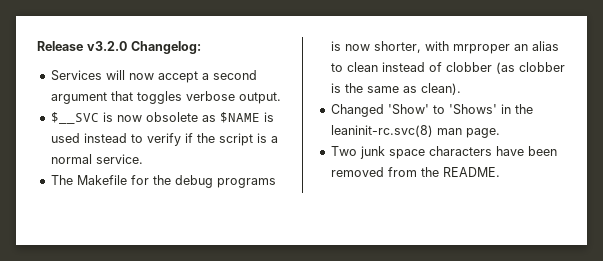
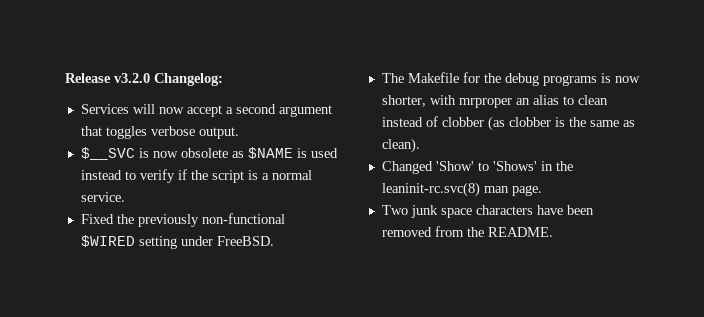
(143, 159) none -> [80,213,285,227] [80,235,274,249] // Fixed the previously non-functional $WIRED setting under FreeBSD.

